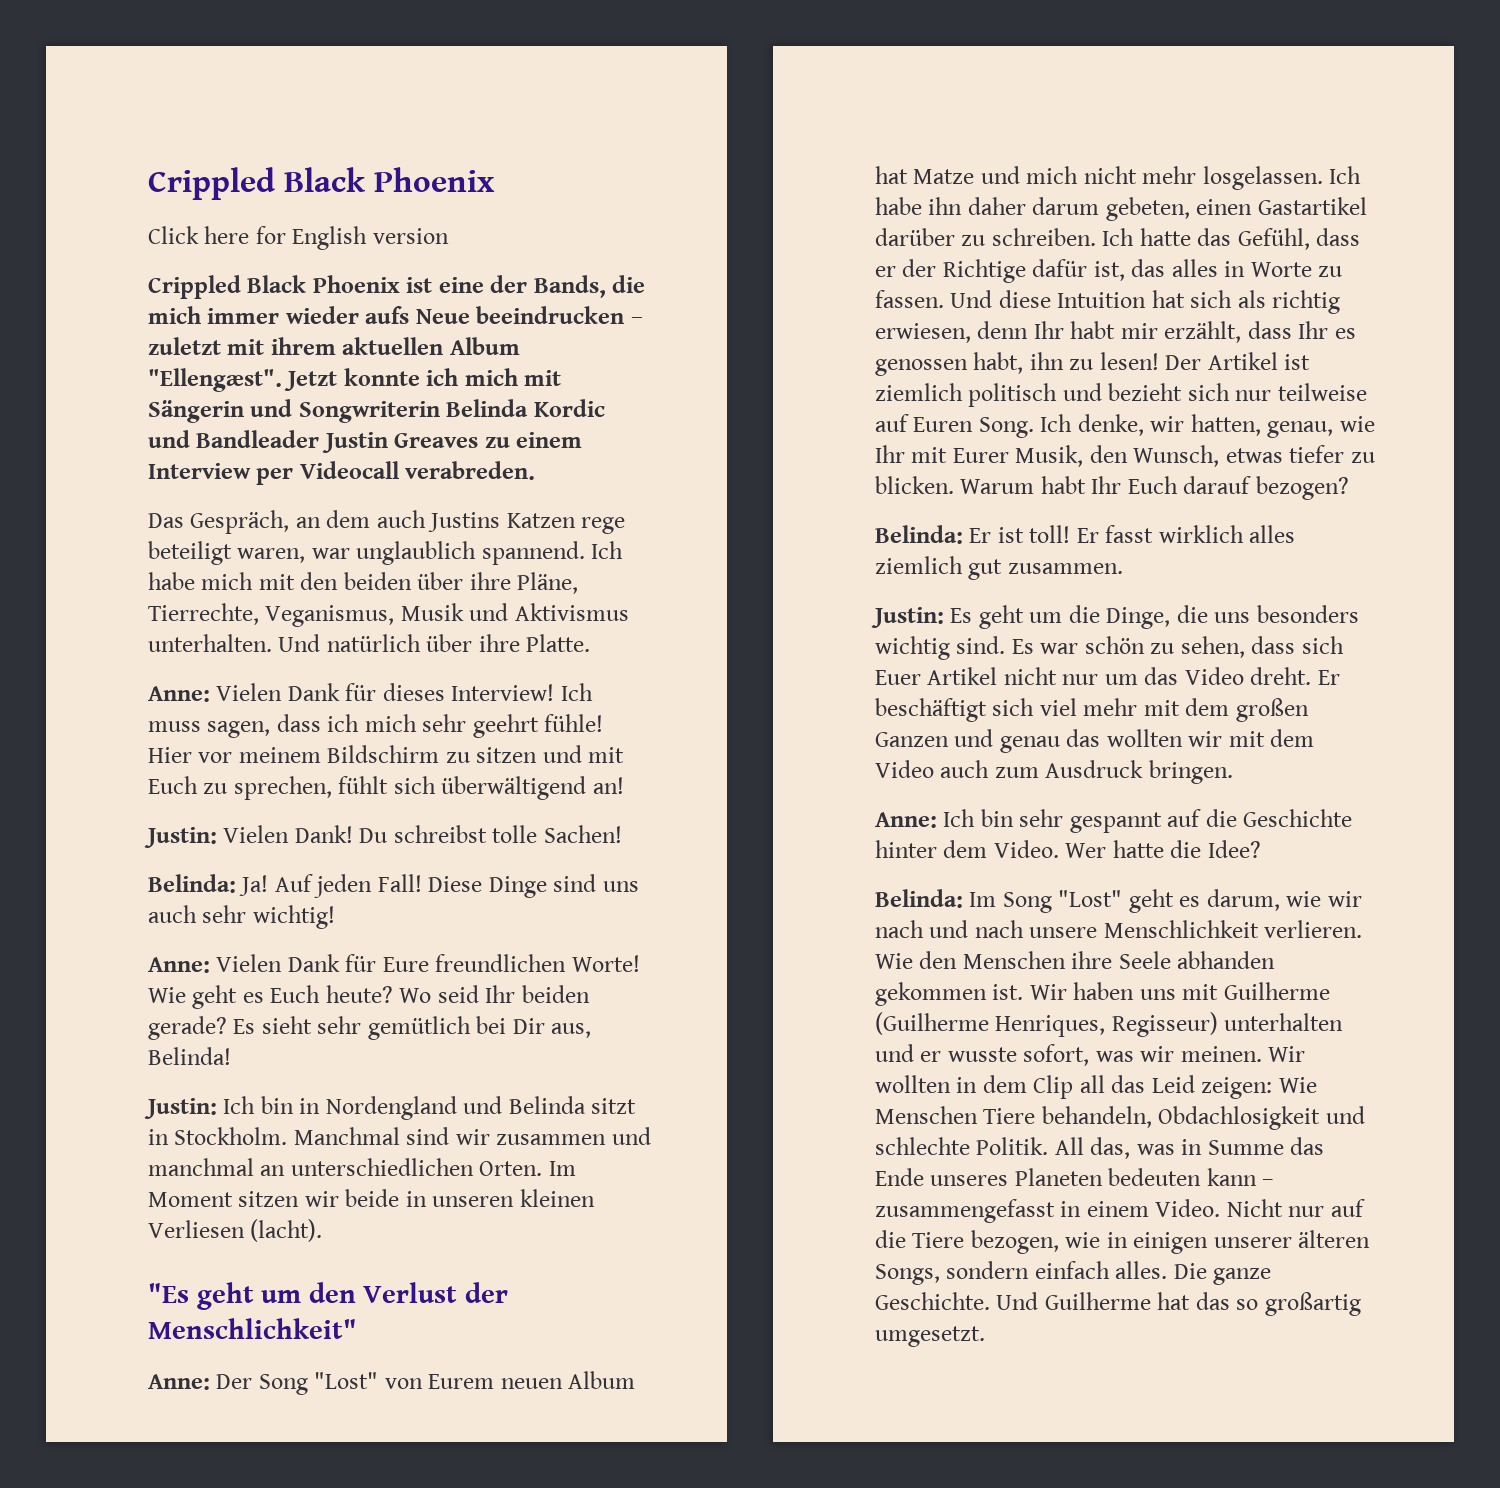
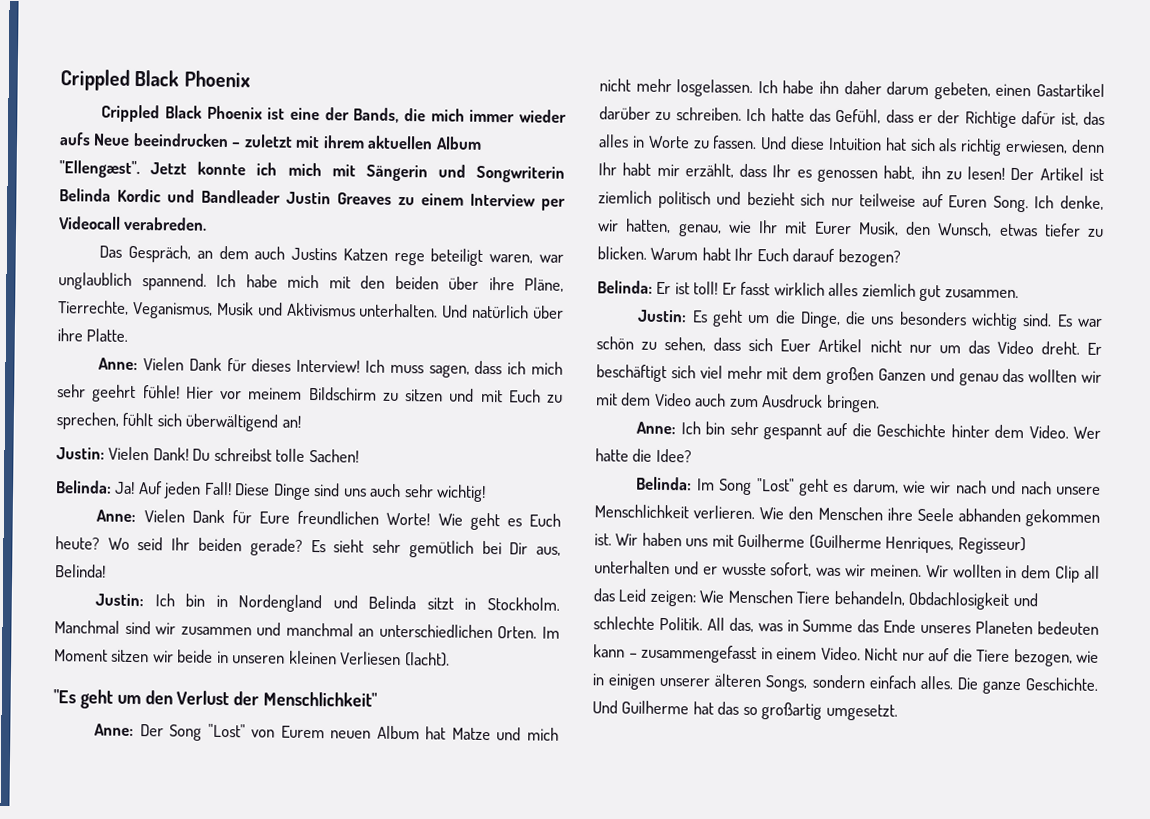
[148,167,495,200] [148,226,449,250] Crippled Black Phoenix // Click here for English version -> [60,69,250,91] Crippled Black Phoenix

